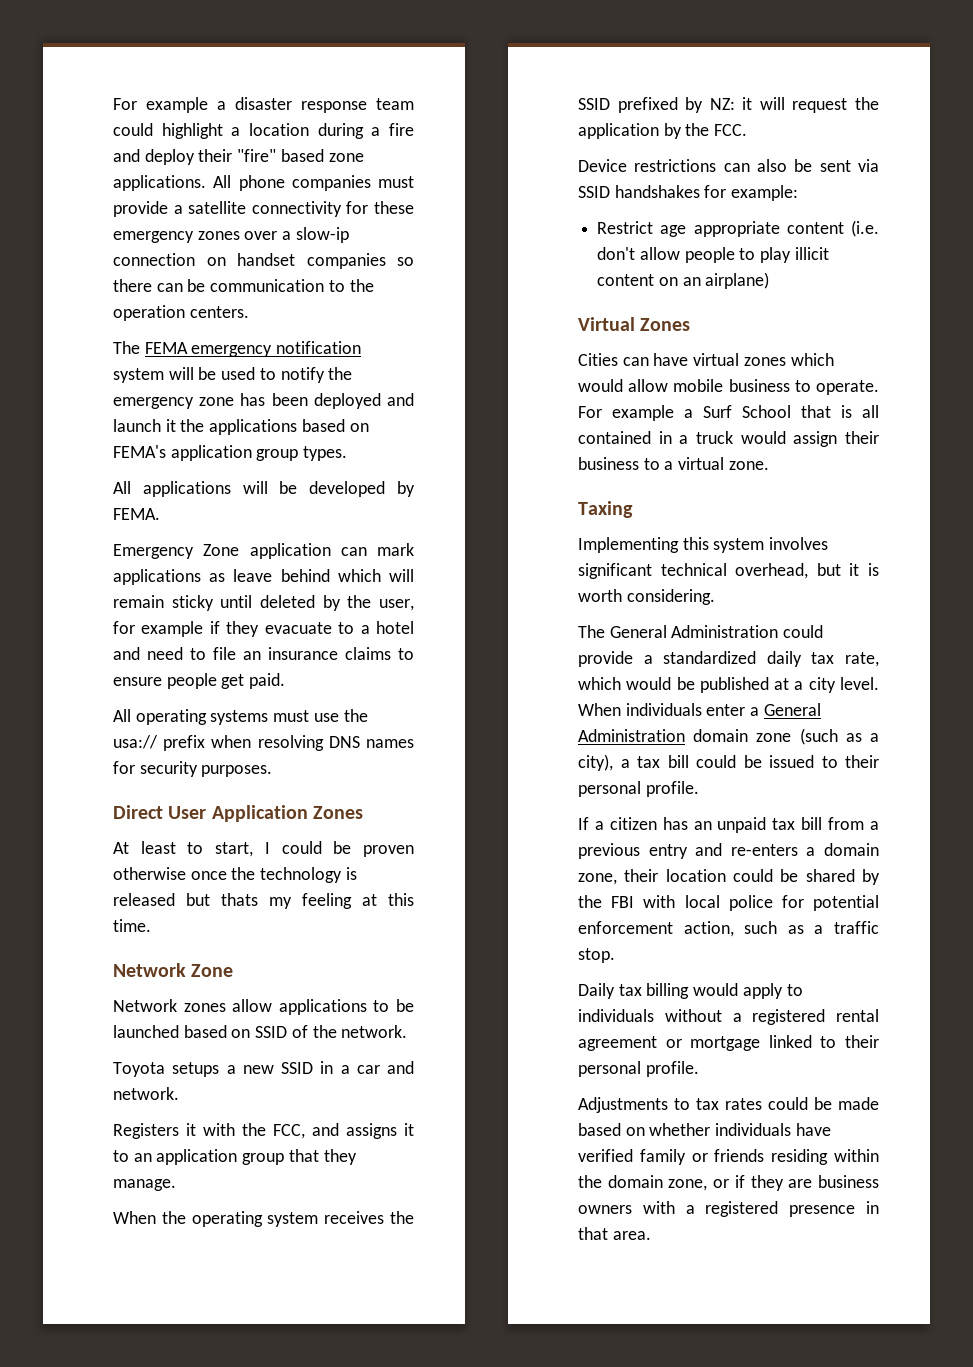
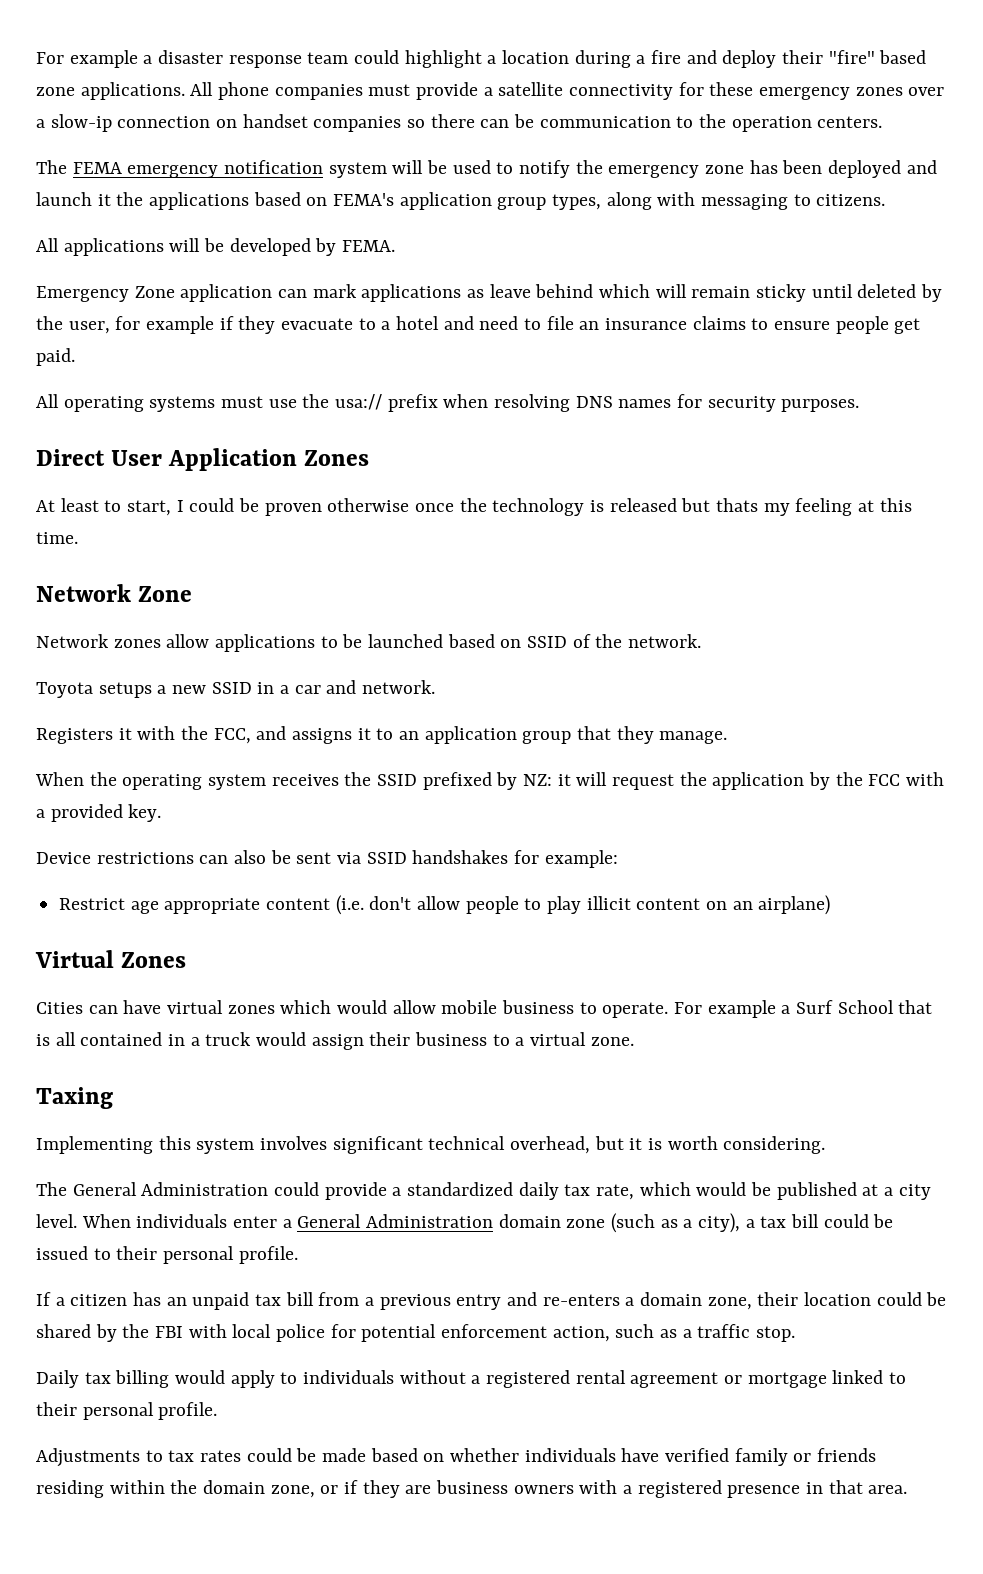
[303,446,348,461] types. -> [552,192,886,210] types, along with messaging to citizens.
[714,124,748,136] FCC. -> [868,772,945,786] [36,804,162,822] FCC with a provided key.

